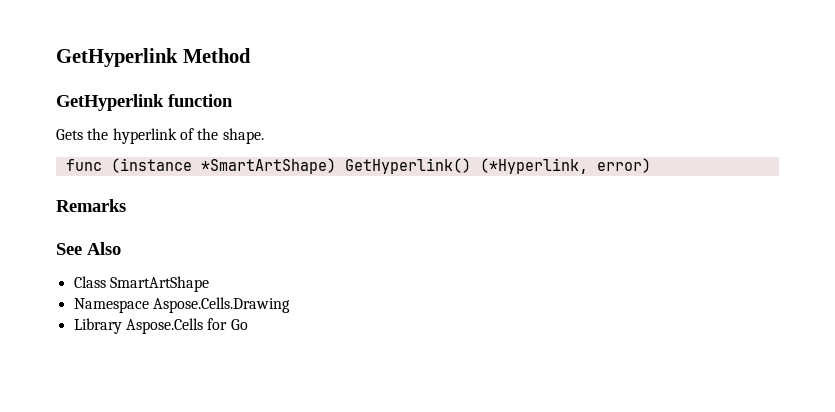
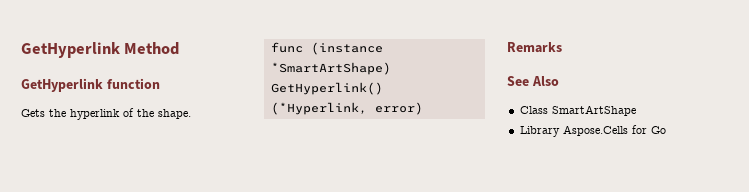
[73,297,290,313] // Namespace Aspose.Cells.Drawing -> (636, 110) none

